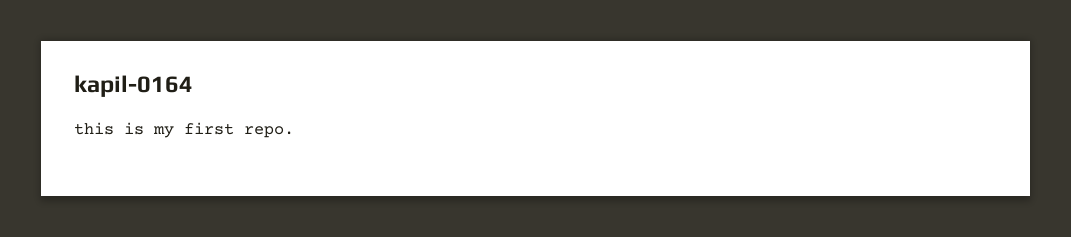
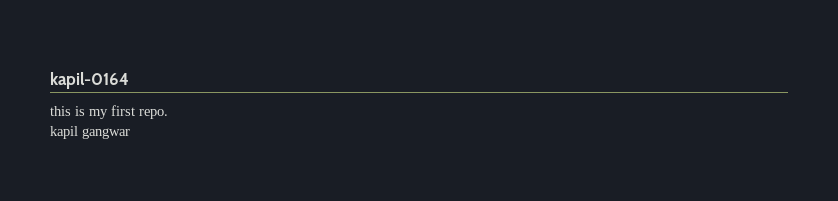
(294, 132) none -> [50,126,130,139] // kapil gangwar

